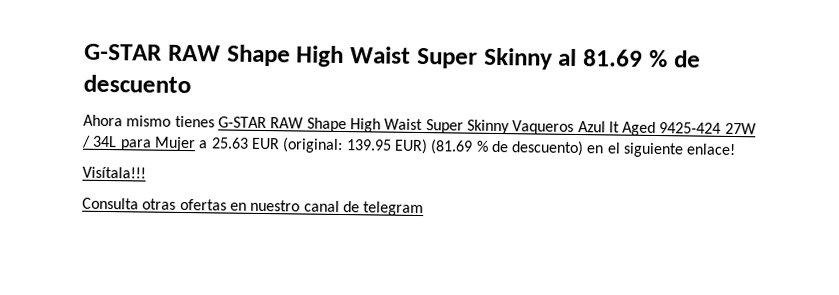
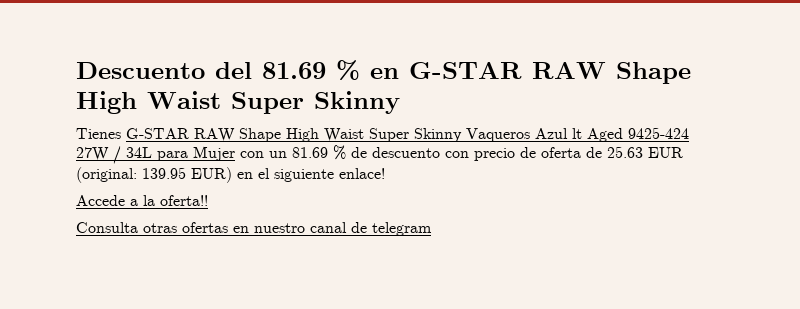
[84,43,701,70] [83,74,191,94] [83,114,215,128] G-STAR RAW Shape High Waist Super Skinny al 81.69 % de descuento // Ahora mismo tienes -> [76,60,691,84] [76,91,400,114] [76,128,121,139] Descuento del 81.69 % en G-STAR RAW Shape High Waist Super Skinny // Tienes
[198,140,209,149] a -> [240,145,602,161] con un 81.69 % de descuento con precio de oferta de
[430,139,585,157] (81.69 % de descuento) -> (232, 175) none
[82,166,146,179] Visítala!!! -> [76,195,208,206] Accede a la oferta!!

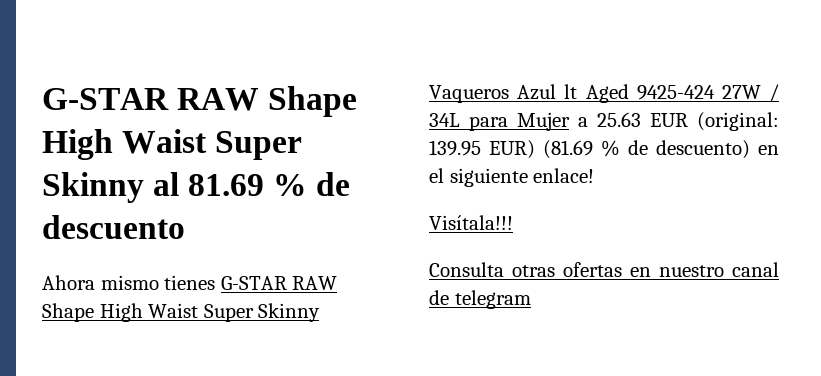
[76,60,691,84] [76,91,400,114] [76,128,121,139] Descuento del 81.69 % en G-STAR RAW Shape High Waist Super Skinny // Tienes -> [42,86,358,117] [42,129,303,160] [42,172,351,203] [42,215,185,239] [42,275,216,290] G-STAR RAW Shape High Waist Super Skinny al 81.69 % de descuento // Ahora mismo tienes
[240,145,602,161] con un 81.69 % de descuento con precio de oferta de -> [578,117,588,127] a
(232, 175) none -> [543,140,750,159] (81.69 % de descuento)
[76,195,208,206] Accede a la oferta!! -> [429,215,513,230] Visítala!!!

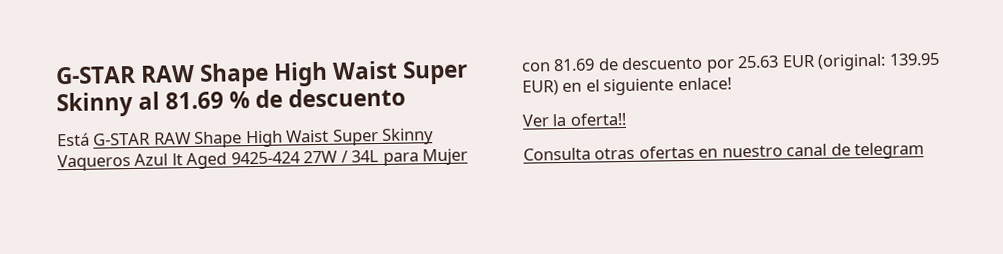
[42,275,216,290] Ahora mismo tienes -> [57,132,90,147] Está
[578,117,588,127] a -> [521,56,735,73] con 81.69 de descuento por
[543,140,750,159] (81.69 % de descuento) -> (559, 88) none
[429,215,513,230] Visítala!!! -> [522,112,626,127] Ver la oferta!!

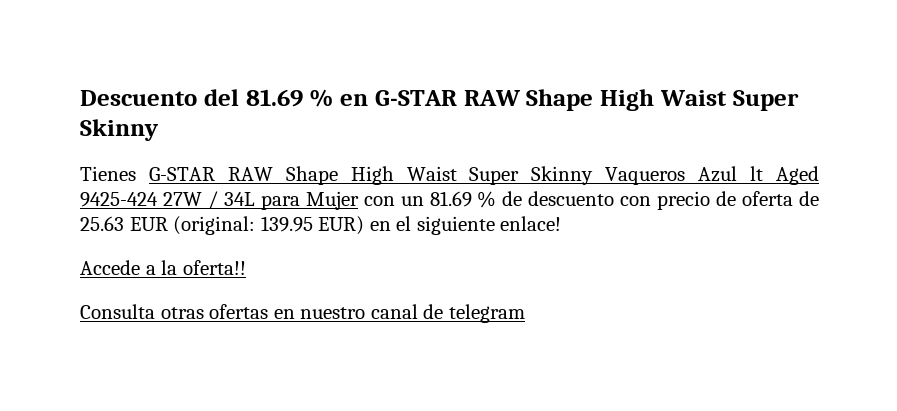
[55,60,469,88] [56,87,407,118] [57,132,90,147] G-STAR RAW Shape High Waist Super Skinny al 81.69 % de descuento // Está -> [80,89,799,111] [80,119,159,141] [80,166,136,181] Descuento del 81.69 % en G-STAR RAW Shape High Waist Super Skinny // Tienes
[553,56,735,73] 81.69 de descuento por -> [400,191,819,210] un 81.69 % de descuento con precio de oferta de
[522,114,549,127] Ver -> [80,260,156,275] Accede a

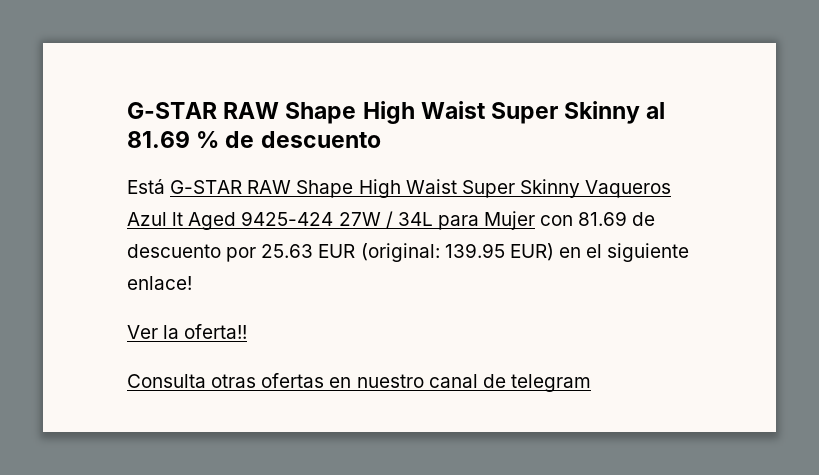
[80,89,799,111] [80,119,159,141] [80,166,136,181] Descuento del 81.69 % en G-STAR RAW Shape High Waist Super Skinny // Tienes -> [127,101,666,124] [127,130,381,149] [127,179,165,194] G-STAR RAW Shape High Waist Super Skinny al 81.69 % de descuento // Está
[400,191,819,210] un 81.69 % de descuento con precio de oferta de -> [578,211,656,226] [127,244,257,262] 81.69 de descuento por
[80,260,156,275] Accede a -> [127,325,158,339] Ver

